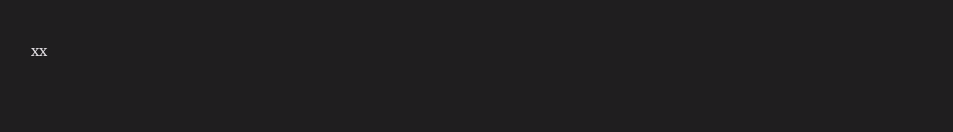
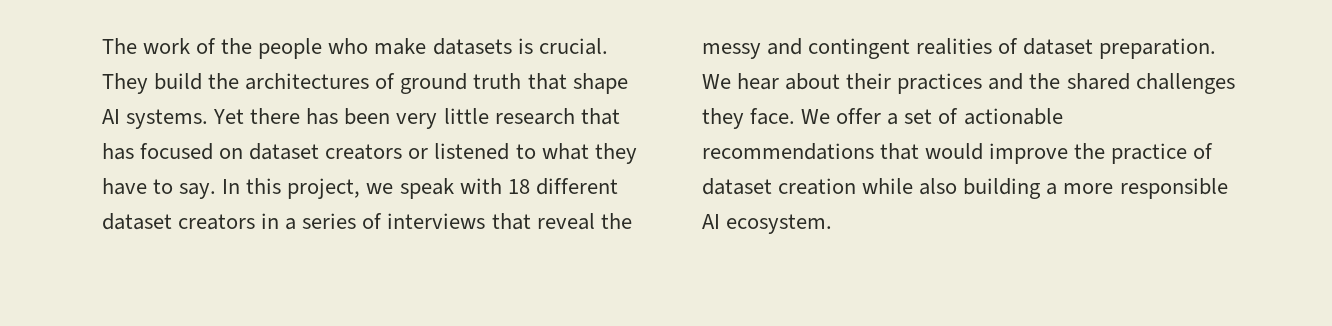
[30,48,48,56] xx -> [102,38,608,59] [102,73,628,94] [102,108,620,129] [102,143,637,164] [102,178,618,199] [102,213,632,230] [702,38,1217,59] [702,73,1235,94] [702,108,1063,129] [702,143,1214,164] [702,178,1228,199] [702,214,833,234] The work of the people who make datasets is crucial. They build the architectures of ground truth that shape AI systems. Yet there has been very little research that has focused on dataset creators or listened to what they have to say. In this project, we speak with 18 different dataset creators in a series of interviews that reveal the messy and contingent realities of dataset preparation. We hear about their practices and the shared challenges they face. We offer a set of actionable recommendations that would improve the practice of dataset creation while also building a more responsible AI ecosystem.

